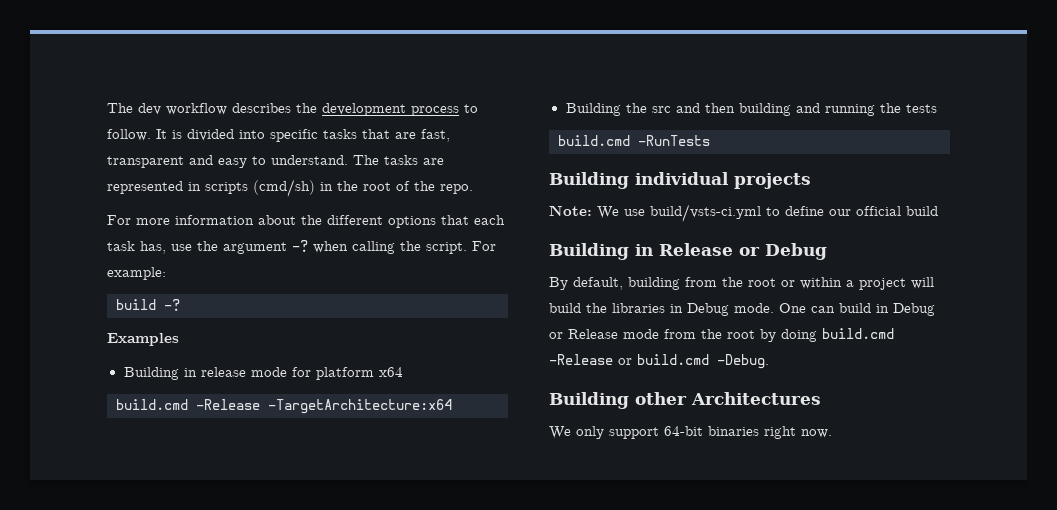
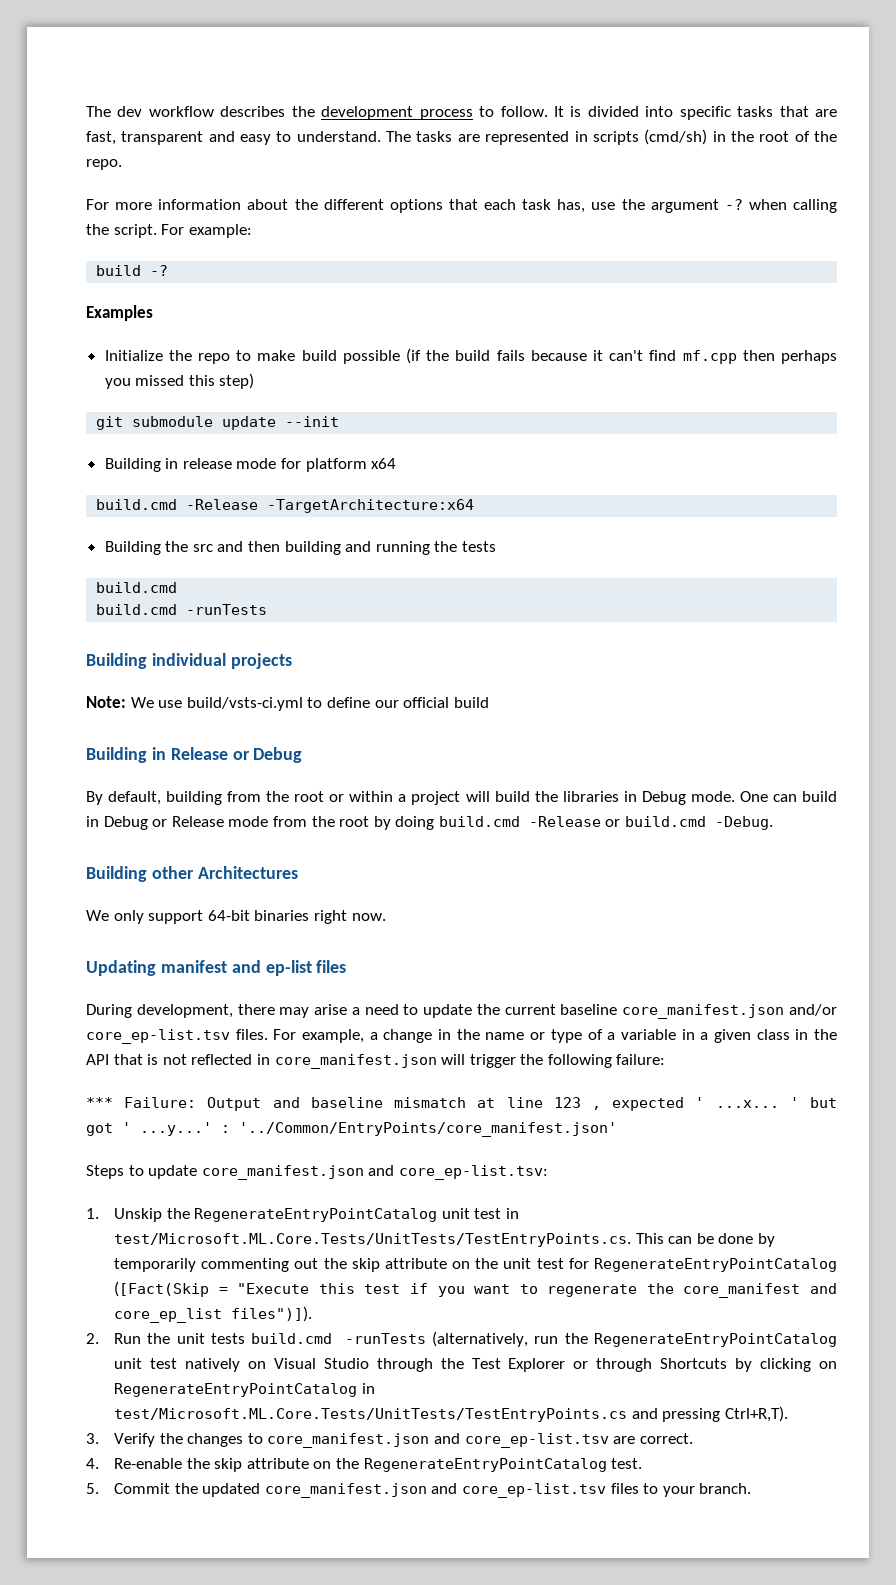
(179, 339) none -> [104,348,837,364] [104,373,255,389] [96,416,340,430] // Initialize the repo to make build possible (if the build fails because it can't find mf.cpp then perhaps you missed this step) // git submodule update --init
[638,135,710,146] -RunTests -> [96,604,268,615] // build.cmd -runTests
(832, 433) none -> [86,960,347,976] [86,1004,837,1019] [86,1029,838,1044] [86,1054,666,1069] [86,1097,837,1111] [86,1122,617,1137] [86,1165,548,1180] [86,1208,520,1222] [114,1233,776,1247] [114,1258,837,1272] [114,1281,837,1298] [114,1306,313,1323] [86,1331,837,1347] [114,1358,837,1372] [114,1383,375,1397] [114,1406,788,1422] [86,1433,693,1448] [86,1458,643,1472] [86,1483,752,1498] // Updating manifest and ep-list files // During development, there may arise a need to update the current baseline core_manifest.json and/or core_ep-list.tsv files. For example, a change in the name or type of a variable in a given class in the API that is not reflected in core_manifest.json will trigger the following failure: // *** Failure: Output and baseline mismatch at line 123 , expected ' ...x... ' but got ' ...y...' : '../Common/EntryPoints/core_manifest.json' // Steps to update core_manifest.json and core_ep-list.tsv: // 1. Unskip the RegenerateEntryPointCatalog unit test in test/Microsoft.ML.Core.Tests/UnitTests/TestEntryPoints.cs. This can be done by temporarily commenting out the skip attribute on the unit test for RegenerateEntryPointCatalog ([Fact(Skip = "Execute this test if you want to regenerate the core_manifest and core_ep_list files")]). // 2. Run the unit tests build.cmd -runTests (alternatively, run the RegenerateEntryPointCatalog unit test natively on Visual Studio through the Test Explorer or through Shortcuts by clicking on RegenerateEntryPointCatalog in test/Microsoft.ML.Core.Tests/UnitTests/TestEntryPoints.cs and pressing Ctrl+R,T). // 3. Verify the changes to core_manifest.json and core_ep-list.tsv are correct. // 4. Re-enable the skip attribute on the RegenerateEntryPointCatalog test. // 5. Commit the updated core_manifest.json and core_ep-list.tsv files to your branch.

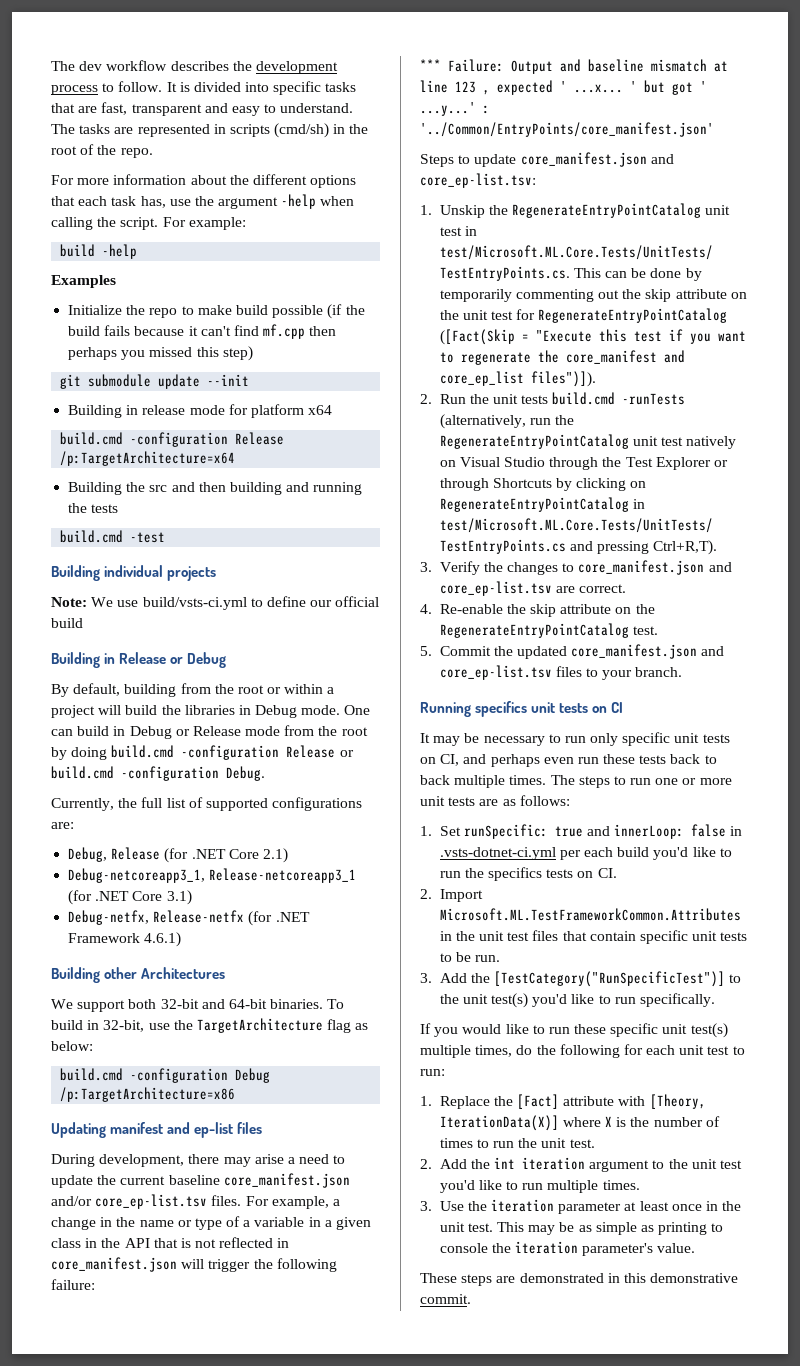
[724,199,743,210] -? -> [281,194,317,209] -help
[150,265,169,276] -? -> [102,244,138,259] -help
[186,499,475,513] -Release -TargetArchitecture:x64 -> [130,432,285,447] [60,451,236,466] -configuration Release /p:TargetArchitecture=x64
[96,604,268,615] // build.cmd -runTests -> [130,532,166,543] -test
[528,816,774,830] [86,866,298,882] [86,910,386,924] -Release or build.cmd -Debug. // Building other Architectures // We only support 64-bit binaries right now. -> [181,745,354,760] [51,766,265,781] [51,797,363,811] [51,822,74,829] [68,847,288,863] [68,868,357,883] [68,890,192,905] [68,910,310,926] [68,932,182,947] [51,967,226,983] [51,999,345,1012] [51,1018,369,1033] [51,1041,93,1051] [60,1068,271,1083] [60,1087,236,1102] -configuration Release or build.cmd -configuration Debug. // Currently, the full list of supported configurations are: // Debug, Release (for .NET Core 2.1) // Debug-netcoreapp3_1, Release-netcoreapp3_1 (for .NET Core 3.1) // Debug-netfx, Release-netfx (for .NET Framework 4.6.1) // Building other Architectures // We support both 32-bit and 64-bit binaries. To build in 32-bit, use the TargetArchitecture flag as below: // build.cmd -configuration Debug /p:TargetArchitecture=x86
(752, 1488) none -> [420,701,624,717] [420,732,730,746] [420,754,717,767] [420,775,732,788] [420,795,570,806] [420,824,743,839] [439,847,732,860] [439,867,617,881] [420,889,483,902] [439,908,741,921] [439,930,748,944] [439,952,501,962] [420,971,742,987] [439,993,716,1008] [420,1023,728,1038] [420,1044,745,1058] [420,1069,445,1076] [420,1094,706,1109] [439,1115,720,1131] [439,1138,595,1148] [420,1157,743,1172] [439,1180,640,1193] [420,1199,742,1214] [439,1222,724,1235] [439,1241,696,1256] [420,1273,739,1286] [420,1294,471,1304] // Running specifics unit tests on CI // It may be necessary to run only specific unit tests on CI, and perhaps even run these tests back to back multiple times. The steps to run one or more unit tests are as follows: // 1. Set runSpecific: true and innerLoop: false in .vsts-dotnet-ci.yml per each build you'd like to run the specifics tests on CI. // 2. Import Microsoft.ML.TestFrameworkCommon.Attributes in the unit test files that contain specific unit tests to be run. // 3. Add the [TestCategory("RunSpecificTest")] to the unit test(s) you'd like to run specifically. // If you would like to run these specific unit test(s) multiple times, do the following for each unit test to run: // 1. Replace the [Fact] attribute with [Theory, IterationData(X)] where X is the number of times to run the unit test. // 2. Add the int iteration argument to the unit test you'd like to run multiple times. // 3. Use the iteration parameter at least once in the unit test. This may be as simple as printing to console the iteration parameter's value. // These steps are demonstrated in this demonstrative commit.

